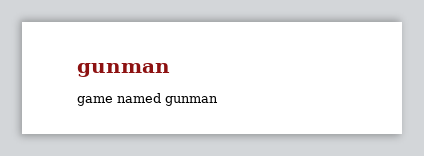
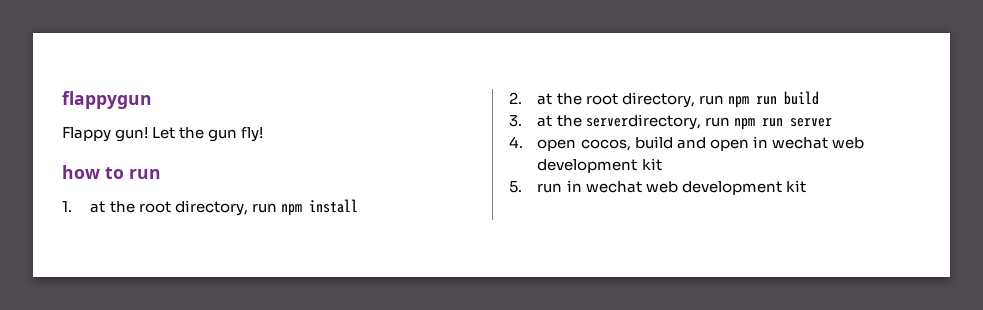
[77,63,170,77] [77,93,218,106] gunman // game named gunman -> [62,91,152,109] [62,127,264,142] [62,165,161,179] [62,199,358,216] [509,91,819,108] [509,114,832,130] [509,136,864,151] [537,158,662,173] [509,180,806,195] flappygun // Flappy gun! Let the gun fly! // how to run // 1. at the root directory, run npm install // 2. at the root directory, run npm run build // 3. at the serverdirectory, run npm run server // 4. open cocos, build and open in wechat web development kit // 5. run in wechat web development kit

